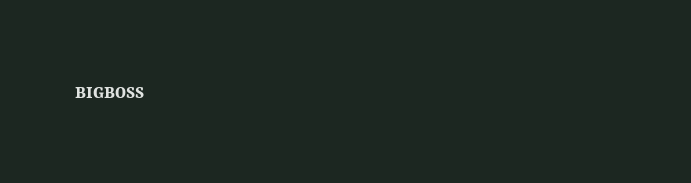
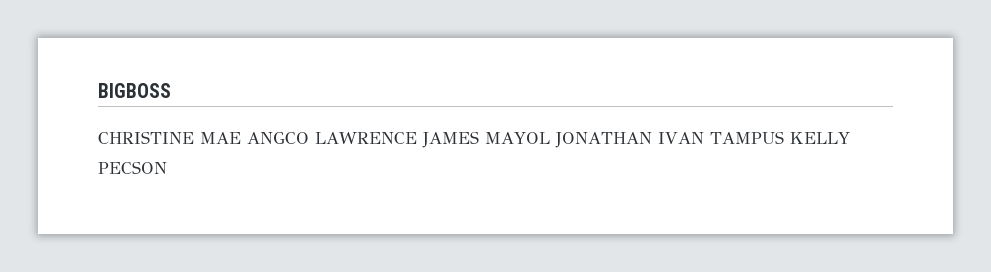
(144, 92) none -> [98,131,850,148] [98,161,167,174] // CHRISTINE MAE ANGCO LAWRENCE JAMES MAYOL JONATHAN IVAN TAMPUS KELLY PECSON

